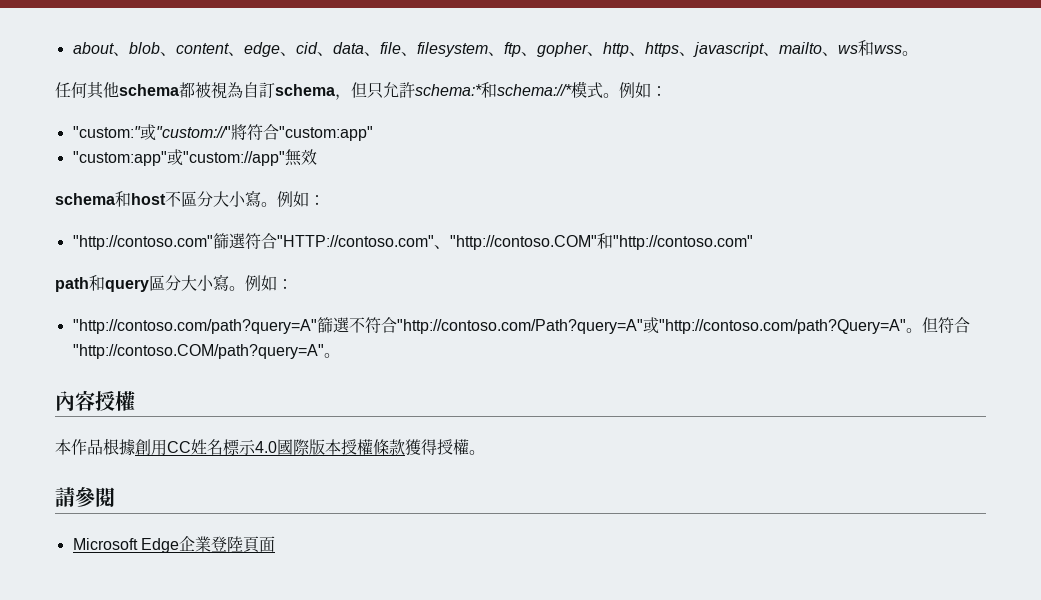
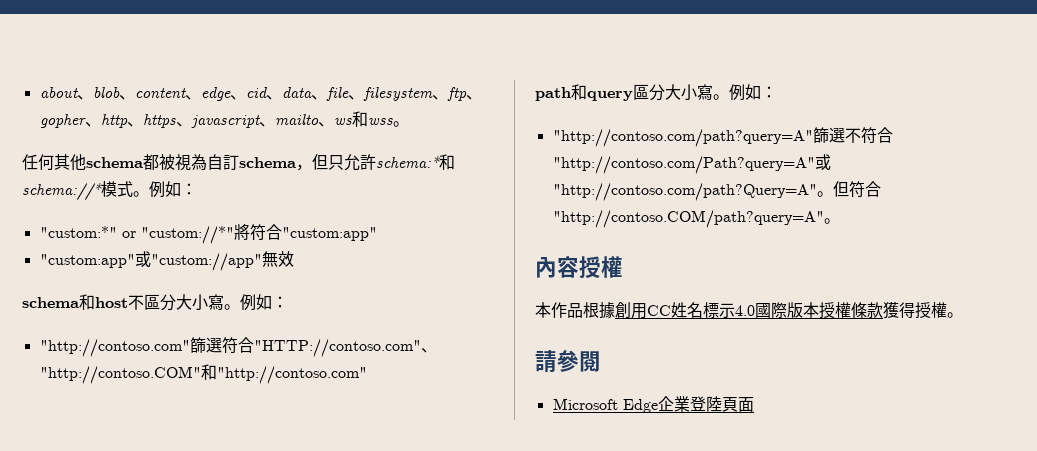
[72,124,231,141] "custom:"或"custom://" -> [39,226,234,244] "custom:*" or "custom://*"

